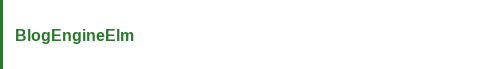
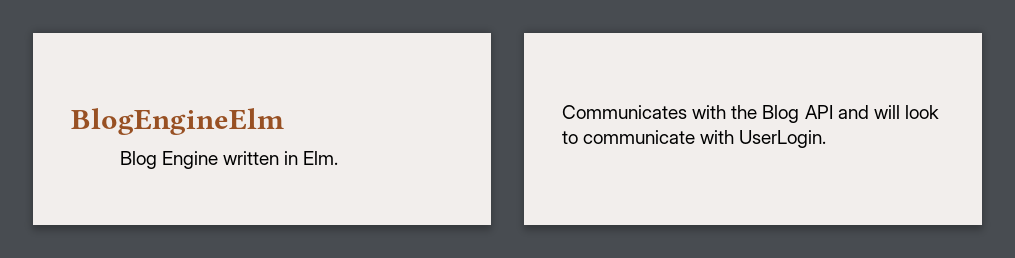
(134, 36) none -> [119,151,339,169] [562,105,939,123] [562,130,827,148] // Blog Engine written in Elm. Communicates with the Blog API and will look to communicate with UserLogin.

